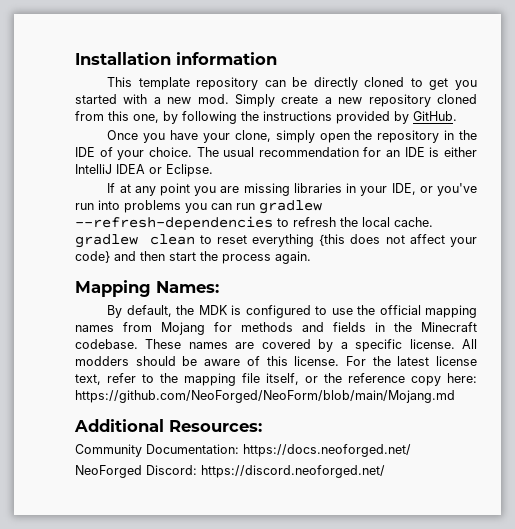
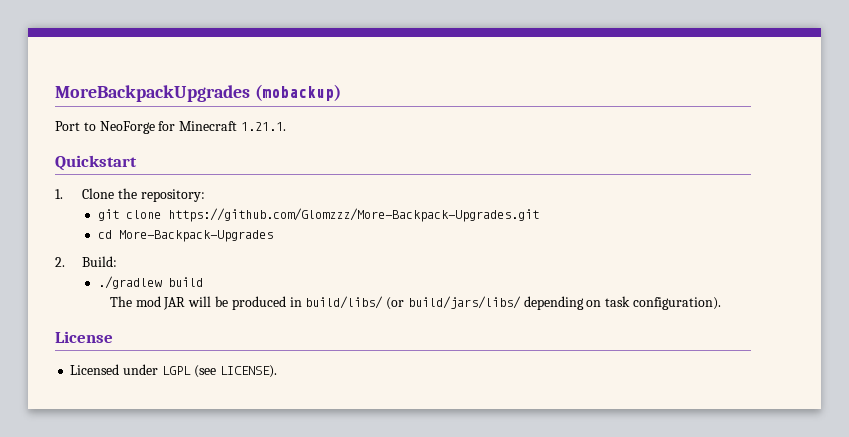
[75,52,277,65] [107,77,477,90] [75,94,477,107] [75,111,457,124] [107,130,477,143] [75,147,477,160] [75,164,213,177] [107,183,478,196] [75,200,322,214] [75,216,433,231] [75,234,477,248] [75,251,311,264] [75,280,219,297] [107,305,477,318] [75,322,477,335] [75,339,478,352] [75,356,477,366] [75,373,477,386] [75,390,455,403] [74,419,262,432] [75,444,411,457] [75,465,385,478] Installation information // This template repository can be directly cloned to get you started with a new mod. Simply create a new repository cloned from this one, by following the instructions provided by GitHub. // Once you have your clone, simply open the repository in the IDE of your choice. The usual recommendation for an IDE is either IntelliJ IDEA or Eclipse. // If at any point you are missing libraries in your IDE, or you've run into problems you can run gradlew --refresh-dependencies to refresh the local cache. gradlew clean to reset everything {this does not affect your code} and then start the process again. // Mapping Names: // By default, the MDK is configured to use the official mapping names from Mojang for methods and fields in the Minecraft codebase. These names are covered by a specific license. All modders should be aware of this license. For the latest license text, refer to the mapping file itself, or the reference copy here: https://github.com/NeoForged/NeoForm/blob/main/Mojang.md // Additional Resources: // Community Documentation: https://docs.neoforged.net/ // NeoForged Discord: https://discord.neoforged.net/ -> [55,84,341,102] [55,121,286,134] [55,155,137,171] [55,188,205,202] [97,208,539,222] [97,230,273,242] [55,256,118,267] [97,276,203,289] [109,296,721,310] [55,331,113,343] [70,364,277,378] MoreBackpackUpgrades (mobackup) // Port to NeoForge for Minecraft 1.21.1. // Quickstart // 1. Clone the repository: // git clone https://github.com/Glomzzz/More-Backpack-Upgrades.git // cd More-Backpack-Upgrades // 2. Build: // ./gradlew build // The mod JAR will be produced in build/libs/ (or build/jars/libs/ depending on task configuration). // License // Licensed under LGPL (see LICENSE).

